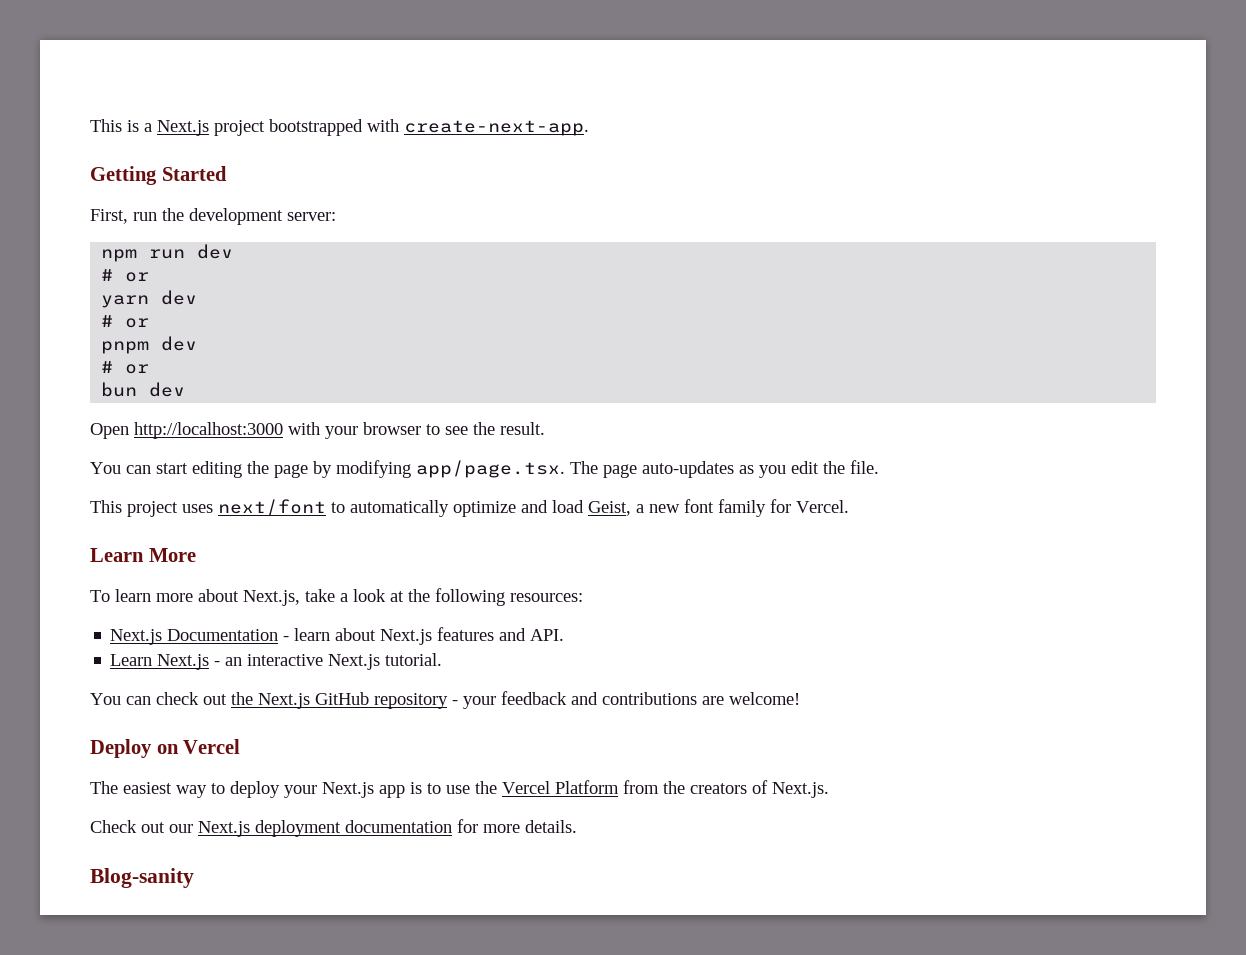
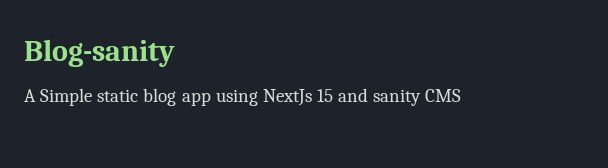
[90,119,589,136] [90,166,227,185] [90,208,336,225] [101,244,234,262] [101,269,150,282] [101,290,198,308] [101,315,150,328] [101,336,198,354] [101,361,150,374] [101,382,186,397] [90,422,545,439] [90,460,879,478] [90,499,849,517] [90,548,196,562] [90,588,583,606] [110,627,565,645] [110,653,443,670] [90,691,800,709] [90,739,241,758] [90,780,829,798] [90,819,577,837] [90,868,194,888] This is a Next.js project bootstrapped with create-next-app. // Getting Started // First, run the development server: // npm run dev // # or // yarn dev // # or // pnpm dev // # or // bun dev // Open http://localhost:3000 with your browser to see the result. // You can start editing the page by modifying app/page.tsx. The page auto-updates as you edit the file. // This project uses next/font to automatically optimize and load Geist, a new font family for Vercel. // Learn More // To learn more about Next.js, take a look at the following resources: // Next.js Documentation - learn about Next.js features and API. // Learn Next.js - an interactive Next.js tutorial. // You can check out the Next.js GitHub repository - your feedback and contributions are welcome! // Deploy on Vercel // The easiest way to deploy your Next.js app is to use the Vercel Platform from the creators of Next.js. // Check out our Next.js deployment documentation for more details. // Blog-sanity -> [24,39,175,67] [24,88,462,106] Blog-sanity // A Simple static blog app using NextJs 15 and sanity CMS

